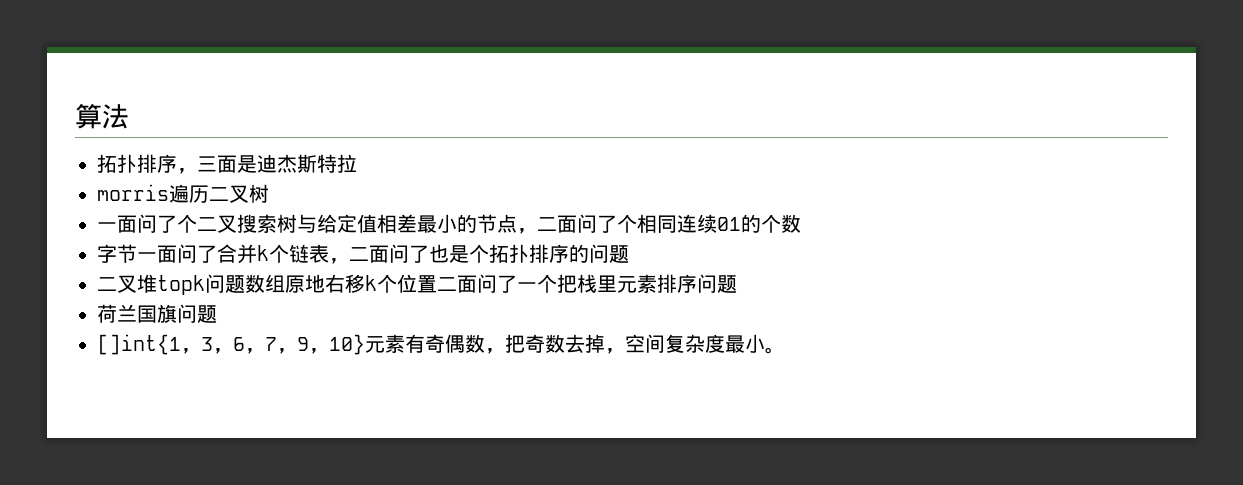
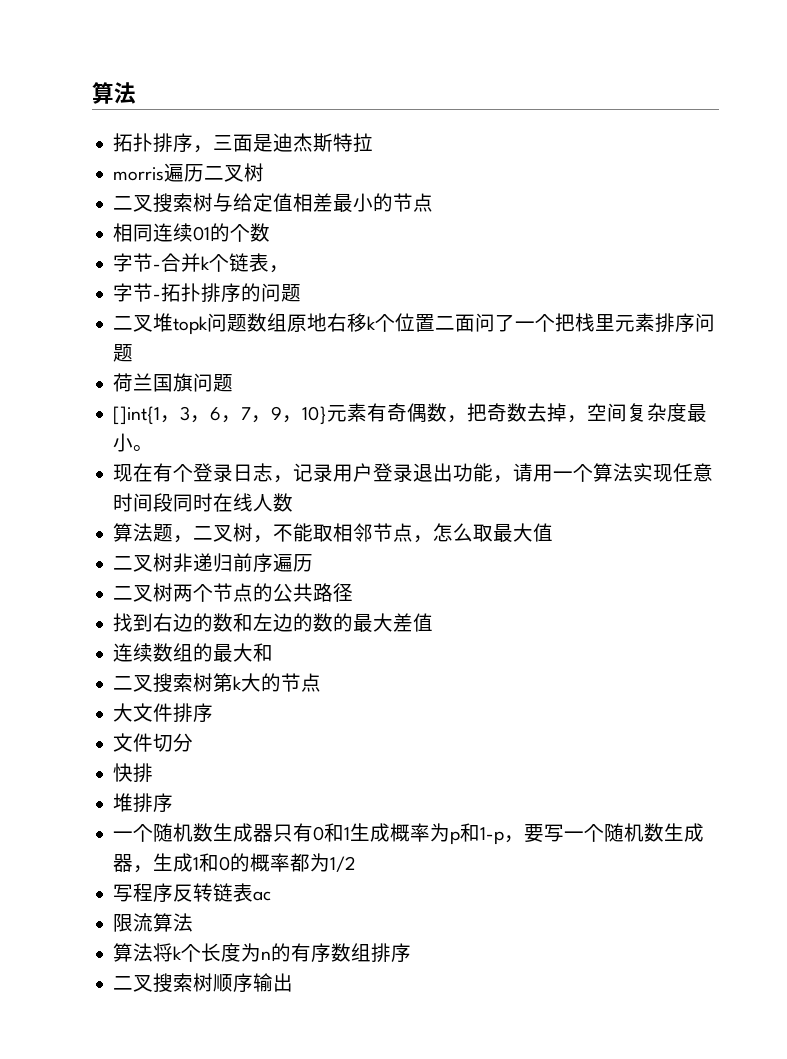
[97,214,197,233] 一面问了个 -> (265, 172) none
[517,214,637,234] ，二面问了个 -> (434, 202) //
[137,244,217,263] 一面问了 -> [153,264,162,270] -
[349,244,489,263] 二面问了也是个 -> [113,283,162,302] // 字节-
(785, 350) none -> [113,463,714,483] [113,493,294,512] [113,523,554,543] [113,553,314,573] [113,583,354,602] [113,613,434,632] [113,643,274,662] [113,673,322,693] [113,703,214,723] [113,733,194,752] [113,763,154,783] [113,793,174,813] [113,823,705,845] [113,853,357,873] [113,883,272,903] [113,913,194,932] [113,943,412,963] [113,973,294,993] // 现在有个登录日志，记录用户登录退出功能，请用一个算法实现任意时间段同时在线人数 // 算法题，二叉树，不能取相邻节点，怎么取最大值 // 二叉树非递归前序遍历 // 二叉树两个节点的公共路径 // 找到右边的数和左边的数的最大差值 // 连续数组的最大和 // 二叉搜索树第k大的节点 // 大文件排序 // 文件切分 // 快排 // 堆排序 // 一个随机数生成器只有0和1生成概率为p和1-p，要写一个随机数生成器，生成1和0的概率都为1/2 // 写程序反转链表ac // 限流算法 // 算法将k个长度为n的有序数组排序 // 二叉搜索树顺序输出

